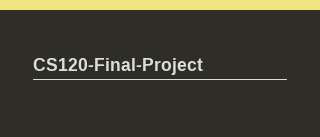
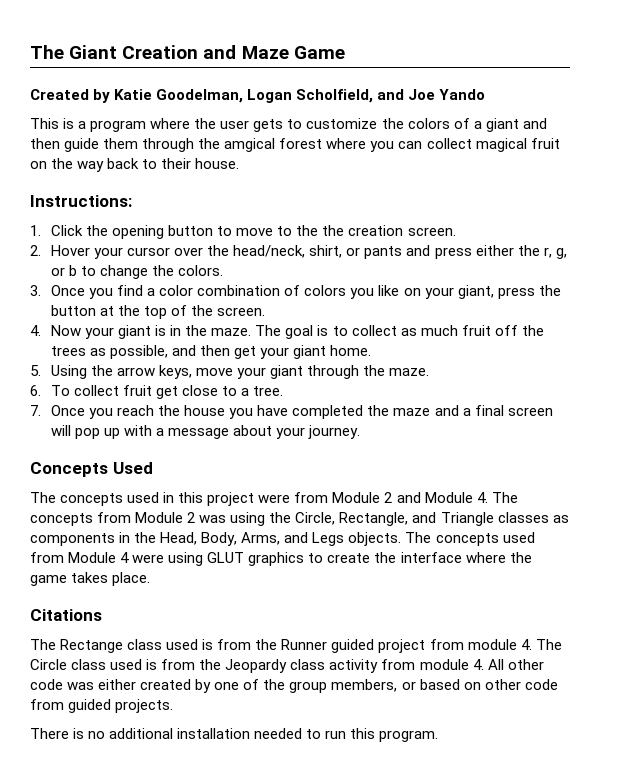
[33,58,203,75] CS120-Final-Project -> [30,45,345,59] [30,89,486,103] [30,118,547,132] [30,138,560,152] [30,158,240,172] [30,195,132,207] [30,225,456,239] [30,245,567,259] [50,265,224,279] [30,285,561,299] [50,305,266,319] [30,325,544,339] [50,345,372,359] [30,365,430,379] [30,385,284,399] [30,405,553,419] [50,425,361,439] [30,462,153,477] [30,492,518,506] [30,512,569,526] [30,532,535,546] [30,552,532,566] [30,572,151,586] [30,609,102,621] [30,639,562,653] [30,659,544,673] [30,679,558,693] [30,699,174,713] [30,728,439,742] The Giant Creation and Maze Game // Created by Katie Goodelman, Logan Scholfield, and Joe Yando // This is a program where the user gets to customize the colors of a giant and then guide them through the amgical forest where you can collect magical fruit on the way back to their house. // Instructions: // 1. Click the opening button to move to the the creation screen. // 2. Hover your cursor over the head/neck, shirt, or pants and press either the r, g, or b to change the colors. // 3. Once you find a color combination of colors you like on your giant, press the button at the top of the screen. // 4. Now your giant is in the maze. The goal is to collect as much fruit off the trees as possible, and then get your giant home. // 5. Using the arrow keys, move your giant through the maze. // 6. To collect fruit get close to a tree. // 7. Once you reach the house you have completed the maze and a final screen will pop up with a message about your journey. // Concepts Used // The concepts used in this project were from Module 2 and Module 4. The concepts from Module 2 was using the Circle, Rectangle, and Triangle classes as components in the Head, Body, Arms, and Legs objects. The concepts used from Module 4 were using GLUT graphics to create the interface where the game takes place. // Citations // The Rectange class used is from the Runner guided project from module 4. The Circle class used is from the Jeopardy class activity from module 4. All other code was either created by one of the group members, or based on other code from guided projects. // There is no additional installation needed to run this program.

